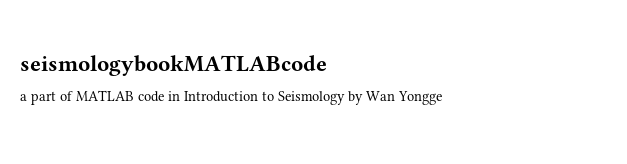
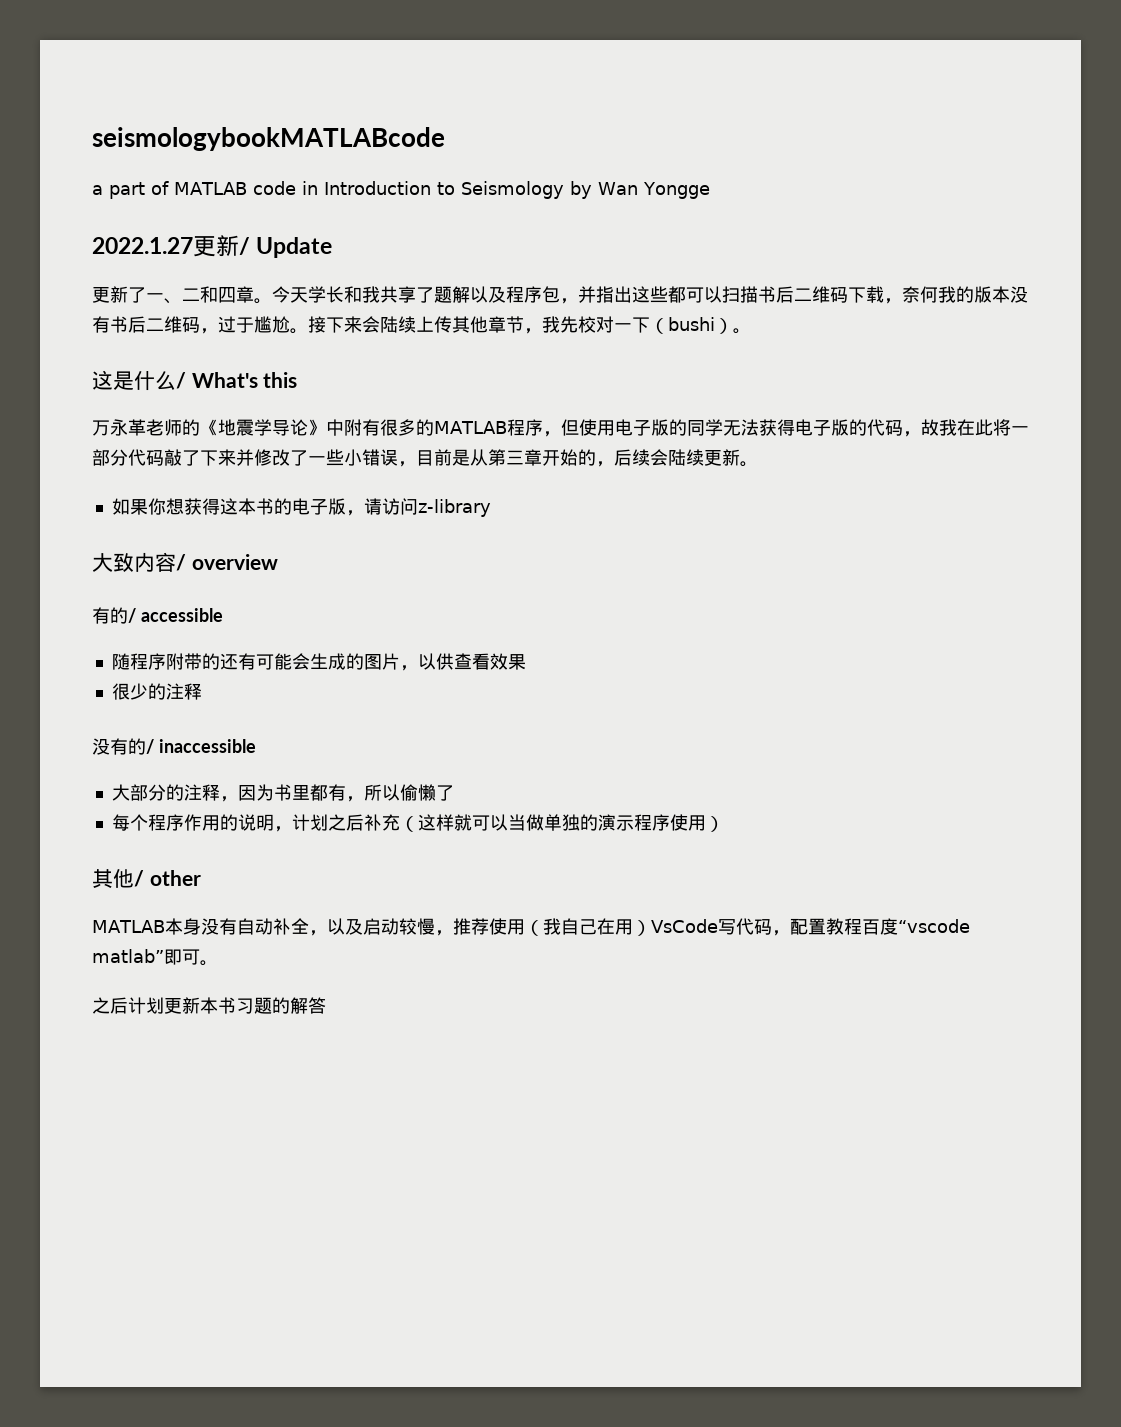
(442, 98) none -> [92,235,333,258] [92,286,1028,304] [92,316,751,334] [92,370,298,391] [92,419,1029,437] [92,449,758,467] [111,498,491,517] [92,552,278,572] [92,607,223,624] [111,653,526,671] [111,683,202,700] [92,738,256,755] [111,784,454,802] [111,814,724,832] [92,869,201,888] [92,918,970,936] [92,949,218,966] [92,997,326,1014] // 2022.1.27更新/ Update // 更新了一、二和四章。今天学长和我共享了题解以及程序包，并指出这些都可以扫描书后二维码下载，奈何我的版本没有书后二维码，过于尴尬。接下来会陆续上传其他章节，我先校对一下（bushi）。 // 这是什么/ What's this // 万永革老师的《地震学导论》中附有很多的MATLAB程序，但使用电子版的同学无法获得电子版的代码，故我在此将一部分代码敲了下来并修改了一些小错误，目前是从第三章开始的，后续会陆续更新。 // 如果你想获得这本书的电子版，请访问z-library // 大致内容/ overview // 有的/ accessible // 随程序附带的还有可能会生成的图片，以供查看效果 // 很少的注释 // 没有的/ inaccessible // 大部分的注释，因为书里都有，所以偷懒了 // 每个程序作用的说明，计划之后补充（这样就可以当做单独的演示程序使用） // 其他/ other // MATLAB本身没有自动补全，以及启动较慢，推荐使用（我自己在用）VsCode写代码，配置教程百度“vscode matlab”即可。 // 之后计划更新本书习题的解答

